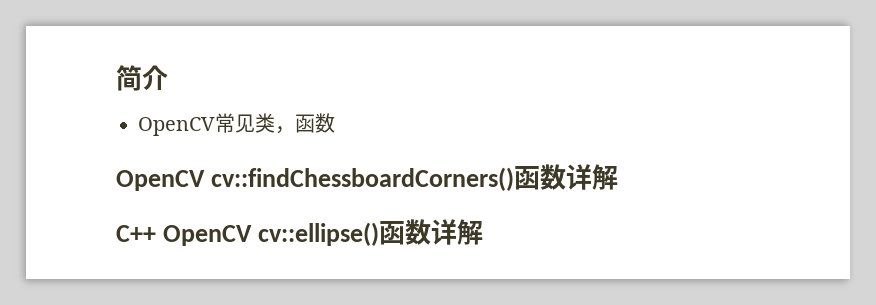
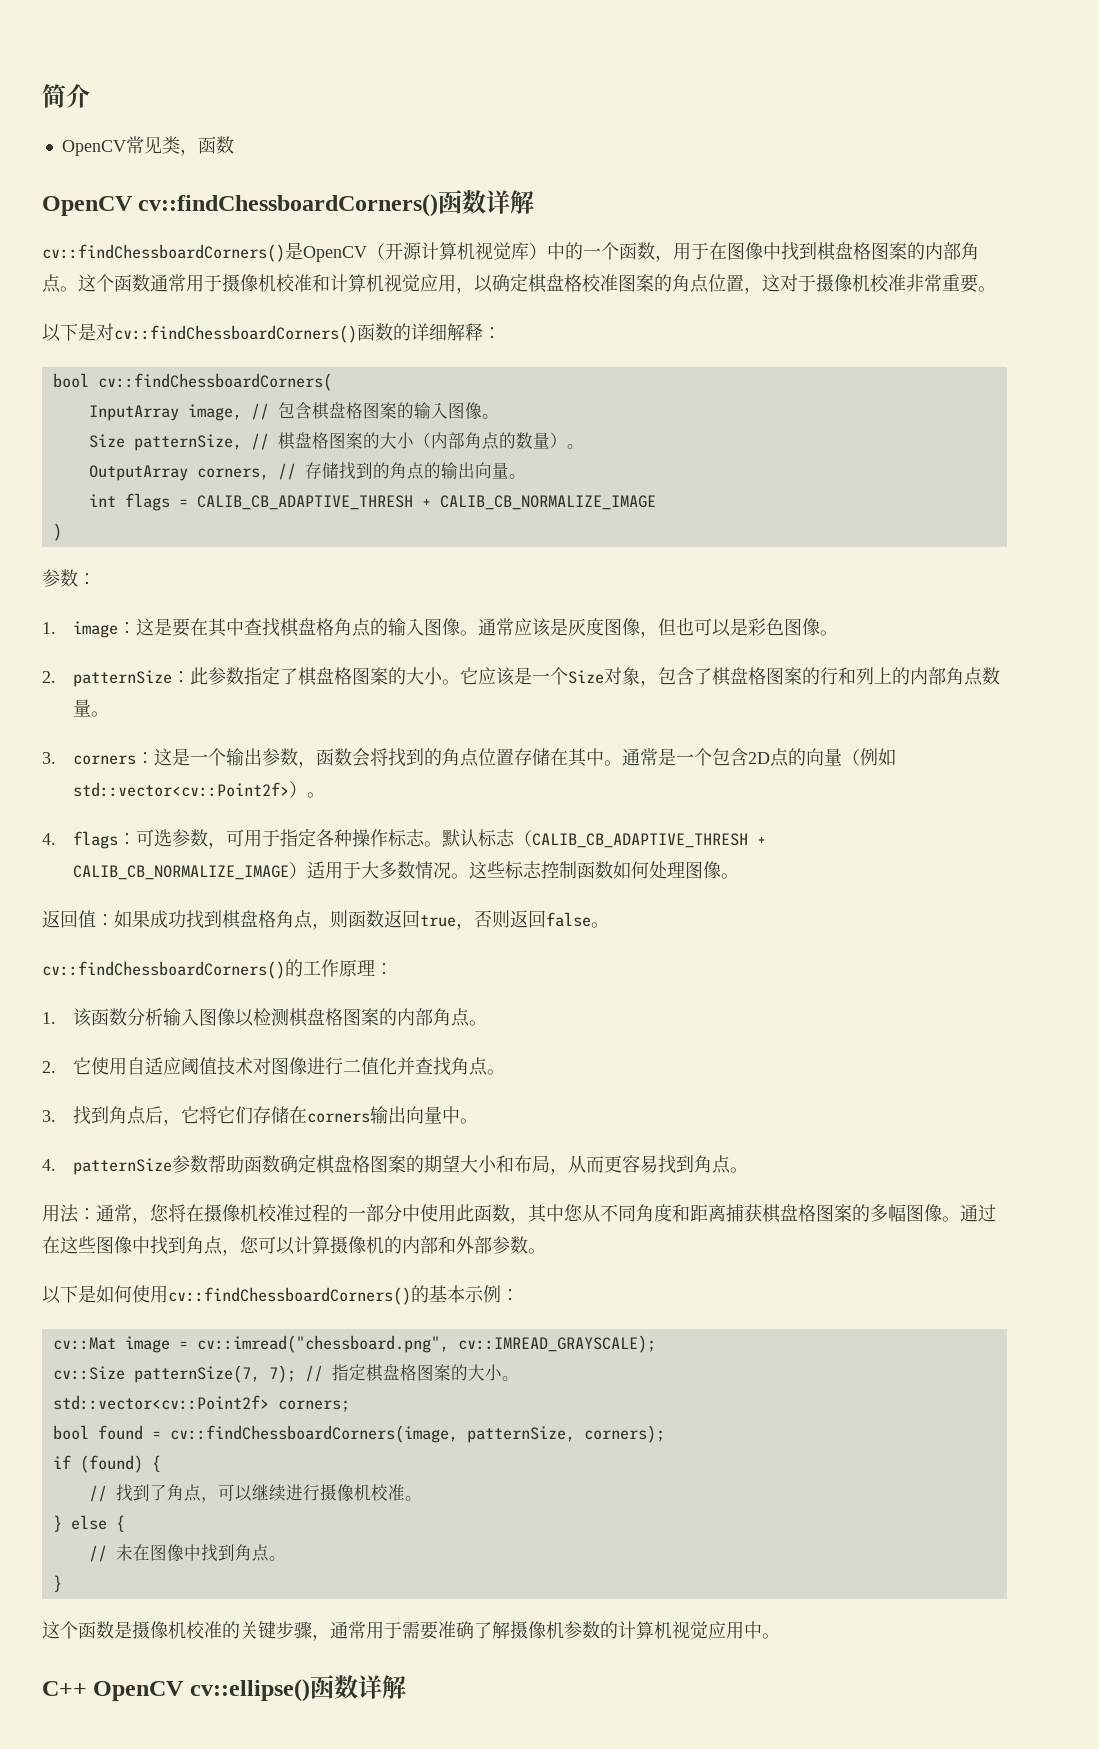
(619, 177) none -> [42,242,979,262] [42,273,996,294] [42,323,501,343] [52,373,332,391] [88,402,499,421] [88,432,584,451] [88,462,526,481] [88,493,656,511] [52,523,62,541] [42,569,96,587] [42,618,839,638] [42,666,1001,687] [73,699,110,717] [42,748,897,768] [73,781,326,798] [42,828,767,849] [73,861,740,880] [42,910,609,930] [42,959,393,979] [42,1008,488,1027] [42,1057,506,1076] [42,1106,479,1126] [42,1154,749,1175] [42,1204,996,1224] [42,1236,546,1256] [42,1285,519,1305] [52,1335,656,1353] [52,1364,519,1383] [52,1395,350,1412] [52,1425,665,1443] [52,1455,161,1473] [88,1484,422,1503] [52,1515,125,1532] [88,1544,286,1562] [52,1575,62,1592] [42,1621,780,1641] // cv::findChessboardCorners()是OpenCV（开源计算机视觉库）中的一个函数，用于在图像中找到棋盘格图案的内部角点。这个函数通常用于摄像机校准和计算机视觉应用，以确定棋盘格校准图案的角点位置，这对于摄像机校准非常重要。 // 以下是对cv::findChessboardCorners()函数的详细解释： // bool cv::findChessboardCorners( // InputArray image, // 包含棋盘格图案的输入图像。 // Size patternSize, // 棋盘格图案的大小（内部角点的数量）。 // OutputArray corners, // 存储找到的角点的输出向量。 // int flags = CALIB_CB_ADAPTIVE_THRESH + CALIB_CB_NORMALIZE_IMAGE // ) // 参数： // 1. image：这是要在其中查找棋盘格角点的输入图像。通常应该是灰度图像，但也可以是彩色图像。 // 2. patternSize：此参数指定了棋盘格图案的大小。它应该是一个Size对象，包含了棋盘格图案的行和列上的内部角点数量。 // 3. corners：这是一个输出参数，函数会将找到的角点位置存储在其中。通常是一个包含2D点的向量（例如std::vector<cv::Point2f>）。 // 4. flags：可选参数，可用于指定各种操作标志。默认标志（CALIB_CB_ADAPTIVE_THRESH + CALIB_CB_NORMALIZE_IMAGE）适用于大多数情况。这些标志控制函数如何处理图像。 // 返回值：如果成功找到棋盘格角点，则函数返回true，否则返回false。 // cv::findChessboardCorners()的工作原理： // 1.该函数分析输入图像以检测棋盘格图案的内部角点。 // 2.它使用自适应阈值技术对图像进行二值化并查找角点。 // 3.找到角点后，它将它们存储在corners输出向量中。 // 4. patternSize参数帮助函数确定棋盘格图案的期望大小和布局，从而更容易找到角点。 // 用法：通常，您将在摄像机校准过程的一部分中使用此函数，其中您从不同角度和距离捕获棋盘格图案的多幅图像。通过在这些图像中找到角点，您可以计算摄像机的内部和外部参数。 // 以下是如何使用cv::findChessboardCorners()的基本示例： // cv::Mat image = cv::imread("chessboard.png", cv::IMREAD_GRAYSCALE); // cv::Size patternSize(7, 7); // 指定棋盘格图案的大小。 // std::vector<cv::Point2f> corners; // bool found = cv::findChessboardCorners(image, patternSize, corners); // if (found) { // // 找到了角点，可以继续进行摄像机校准。 // } else { // // 未在图像中找到角点。 // } // 这个函数是摄像机校准的关键步骤，通常用于需要准确了解摄像机参数的计算机视觉应用中。

